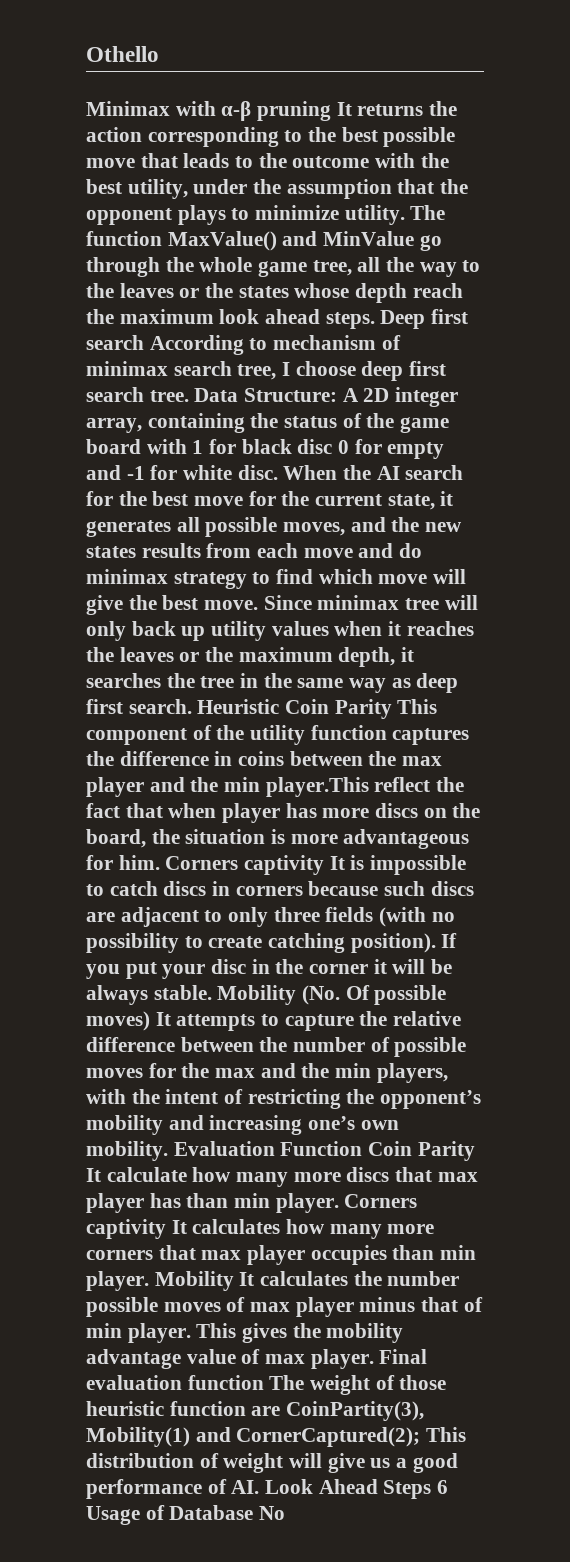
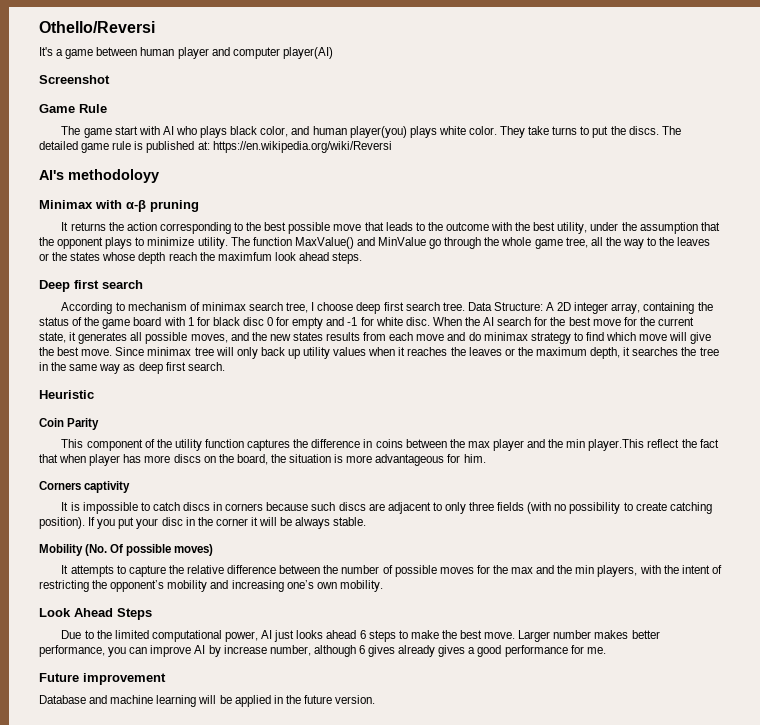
[86,46,159,62] Othello -> [39,21,155,33] [39,47,333,59] [39,75,110,84] [39,104,107,113] [61,126,681,138] [39,141,392,153] [39,169,159,183] Othello/Reversi // It's a game between human player and computer player(AI) // Screenshot // Game Rule // The game start with AI who plays black color, and human player(you) plays white color. They take turns to put the discs. The detailed game rule is published at: https://en.wikipedia.org/wiki/Reversi // AI's methodoloyy
(332, 111) none -> (199, 206) //
[119,309,214,324] maximum -> [217,252,272,261] maximfum
(375, 320) none -> (363, 258) //
(144, 342) none -> (143, 284) //
(192, 706) none -> (225, 366) //
[285,699,392,719] Coin Parity -> [39,418,100,430] // Coin Parity //
[165,855,325,875] Corners captivity -> [39,481,131,493] // Corners captivity //
(212, 992) none -> (367, 521) //
(150, 1021) none -> (214, 550) //
[173,1141,475,1161] [86,1167,478,1187] [86,1193,418,1213] [86,1219,435,1239] [86,1245,477,1265] [86,1271,460,1291] [86,1297,483,1317] [86,1323,404,1343] [86,1349,428,1369] [86,1375,447,1395] [86,1401,425,1421] [86,1427,467,1447] [86,1453,458,1473] [86,1479,449,1499] [86,1505,286,1525] Evaluation Function Coin Parity It calculate how many more discs that max player has than min player. Corners captivity It calculates how many more corners that max player occupies than min player. Mobility It calculates the number possible moves of max player minus that of min player. This gives the mobility advantage value of max player. Final evaluation function The weight of those heuristic function are CoinPartity(3), Mobility(1) and CornerCaptured(2); This distribution of weight will give us a good performance of AI. Look Ahead Steps 6 Usage of Database No -> [39,608,152,620] [61,630,660,642] [39,645,606,657] [39,673,166,685] [39,695,376,707] // Look Ahead Steps // Due to the limited computational power, AI just looks ahead 6 steps to make the best move. Larger number makes better performance, you can improve AI by increase number, although 6 gives already gives a good performance for me. // Future improvement // Database and machine learning will be applied in the future version.

